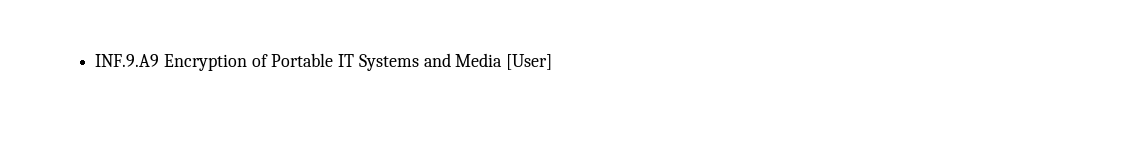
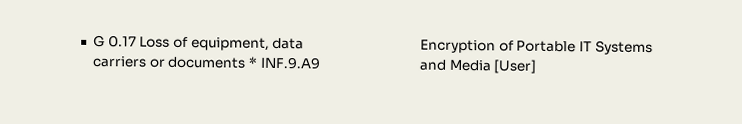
(95, 60) none -> [92,34,305,51] [91,55,258,69] G 0.17 Loss of equipment, data carriers or documents *

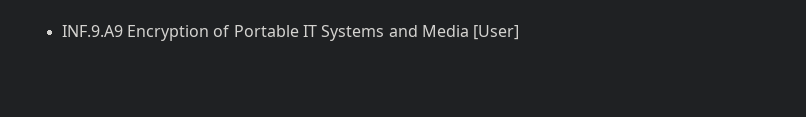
[92,34,305,51] [91,55,258,69] G 0.17 Loss of equipment, data carriers or documents * -> (61, 31) none

